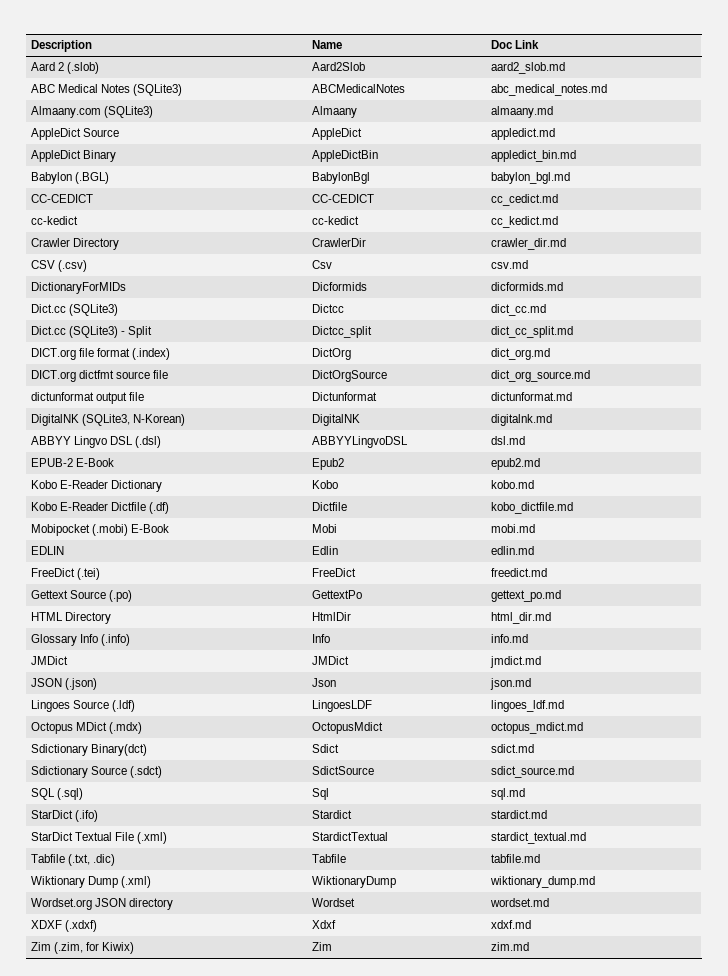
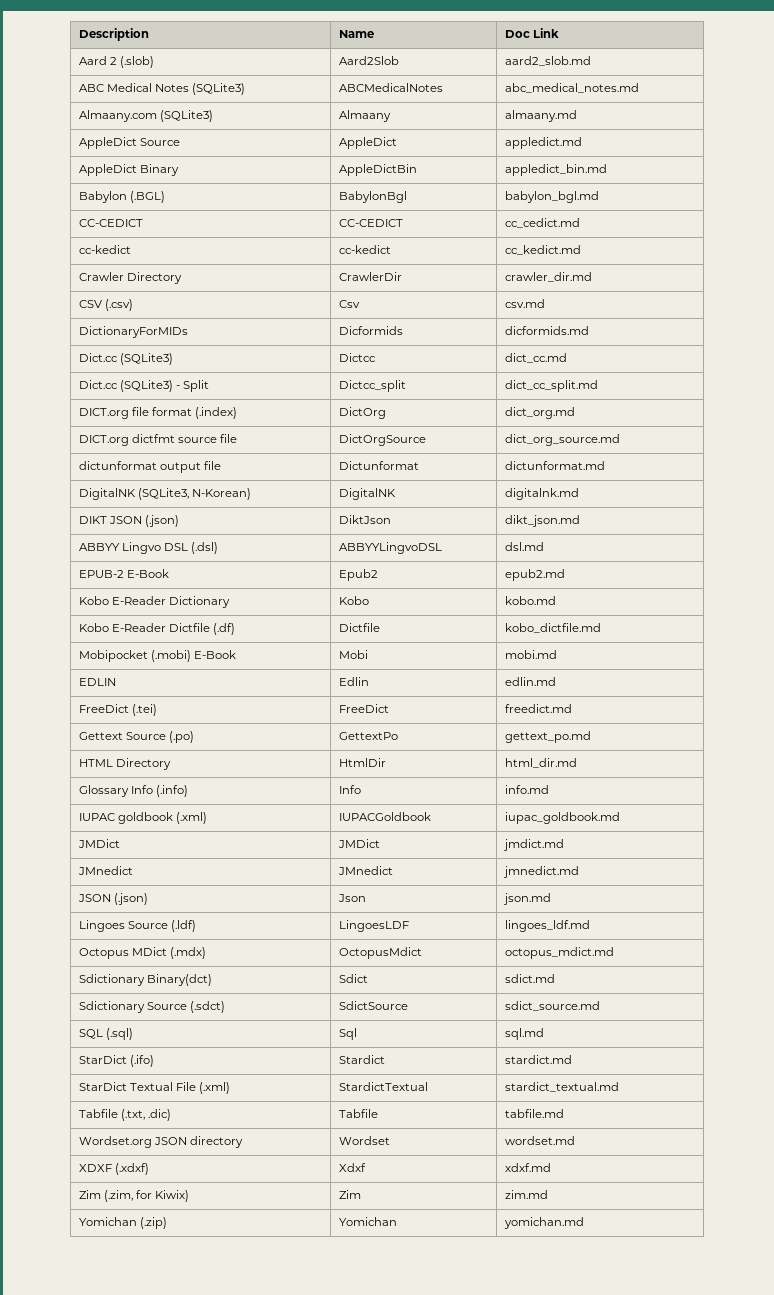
(553, 420) none -> [79,515,180,527] [339,515,392,524] [505,515,581,527] // DIKT JSON (.json) | DiktJson | dikt_json.md
(529, 638) none -> [79,812,208,824] [339,812,432,821] [505,812,621,824] // IUPAC goldbook (.xml) | IUPACGoldbook | iupac_goldbook.md
(542, 662) none -> [78,866,134,875] [338,866,394,875] [503,866,580,878] // JMnedict | JMnedict | jmnedict.md
[31,876,152,888] [312,876,397,888] [490,876,596,888] // Wiktionary Dump (.xml) | WiktionaryDump | wiktionary_dump.md -> (565, 1113) none
(530, 946) none -> [79,1217,168,1229] [339,1217,398,1226] [504,1217,585,1229] // Yomichan (.zip) | Yomichan | yomichan.md

